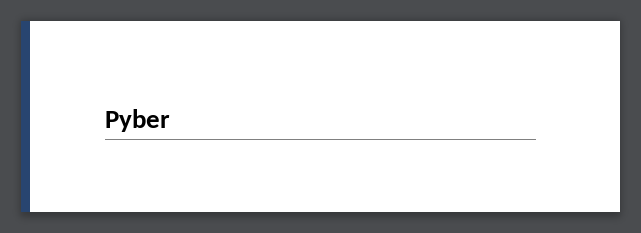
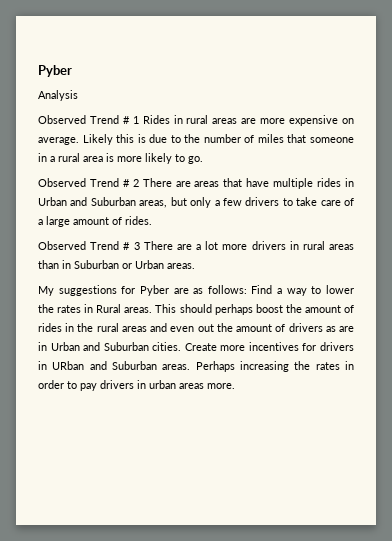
[105,109,170,132] Pyber -> [38,65,72,77] [38,90,78,101] [38,115,354,126] [38,134,354,145] [38,153,203,164] [38,178,354,189] [38,197,354,208] [38,216,152,227] [38,241,354,250] [38,260,195,269] [38,285,354,296] [38,304,354,315] [38,323,354,332] [38,342,354,351] [38,361,354,372] [38,380,235,391] Pyber // Analysis // Observed Trend # 1 Rides in rural areas are more expensive on average. Likely this is due to the number of miles that someone in a rural area is more likely to go. // Observed Trend # 2 There are areas that have multiple rides in Urban and Suburban areas, but only a few drivers to take care of a large amount of rides. // Observed Trend # 3 There are a lot more drivers in rural areas than in Suburban or Urban areas. // My suggestions for Pyber are as follows: Find a way to lower the rates in Rural areas. This should perhaps boost the amount of rides in the rural areas and even out the amount of drivers as are in Urban and Suburban cities. Create more incentives for drivers in URban and Suburban areas. Perhaps increasing the rates in order to pay drivers in urban areas more.

